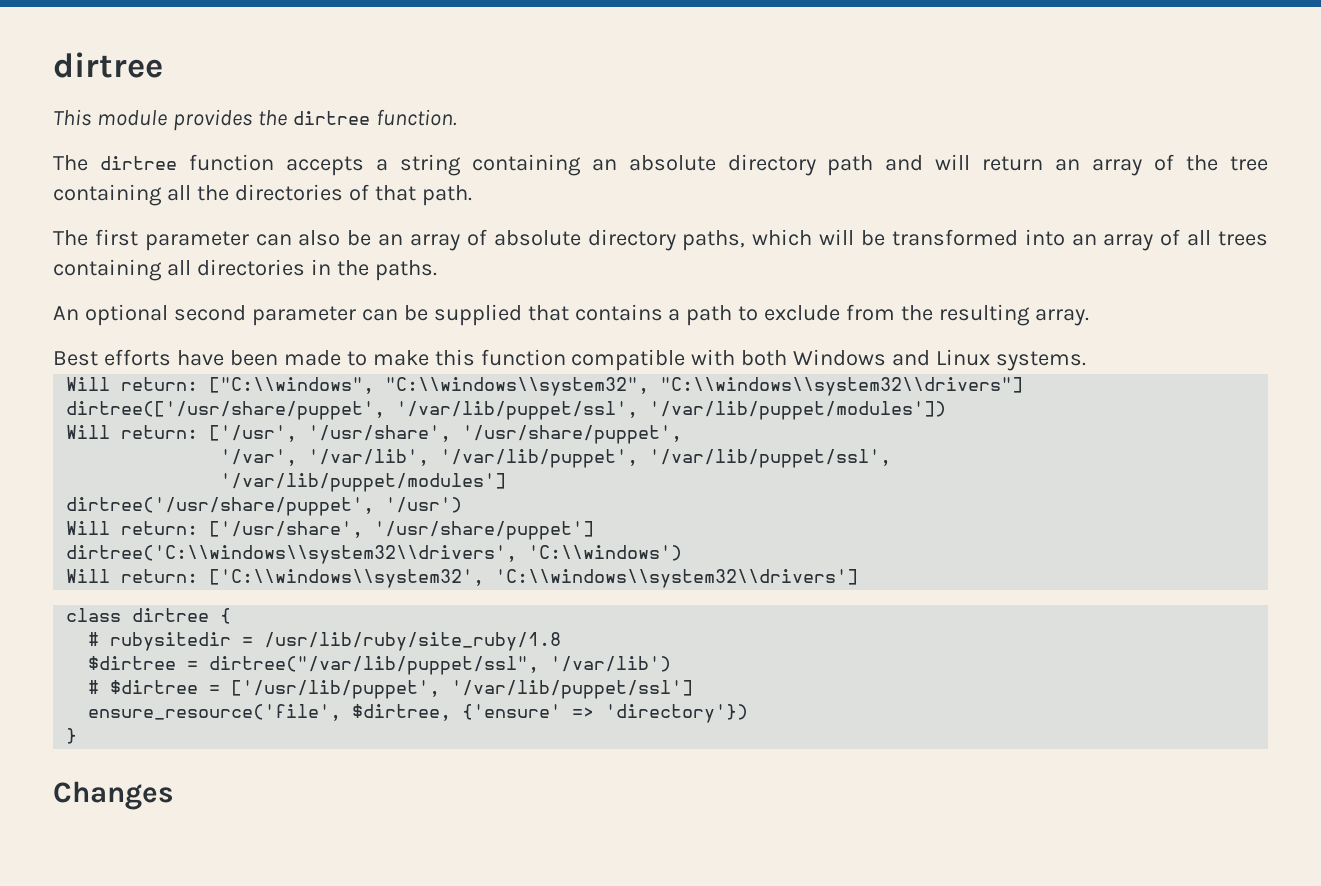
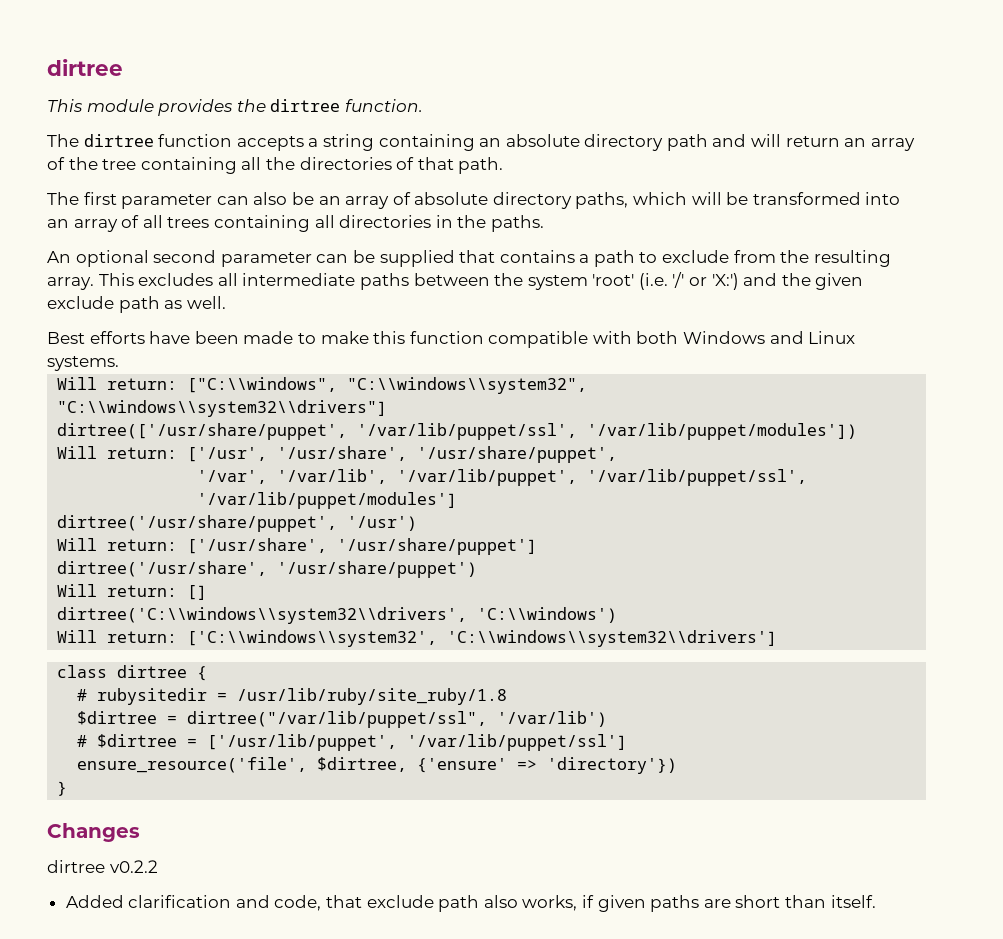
(1090, 317) none -> [98,272,864,290] [47,296,226,313] This excludes all intermediate paths between the system 'root' (i.e. '/' or 'X:') and the given exclude path as well.
(595, 530) none -> [57,561,478,578] [57,584,208,600] // dirtree('/usr/share', '/usr/share/puppet') // Will return: []
(174, 795) none -> [47,860,158,873] [65,895,876,912] // dirtree v0.2.2 // Added clarification and code, that exclude path also works, if given paths are short than itself.

